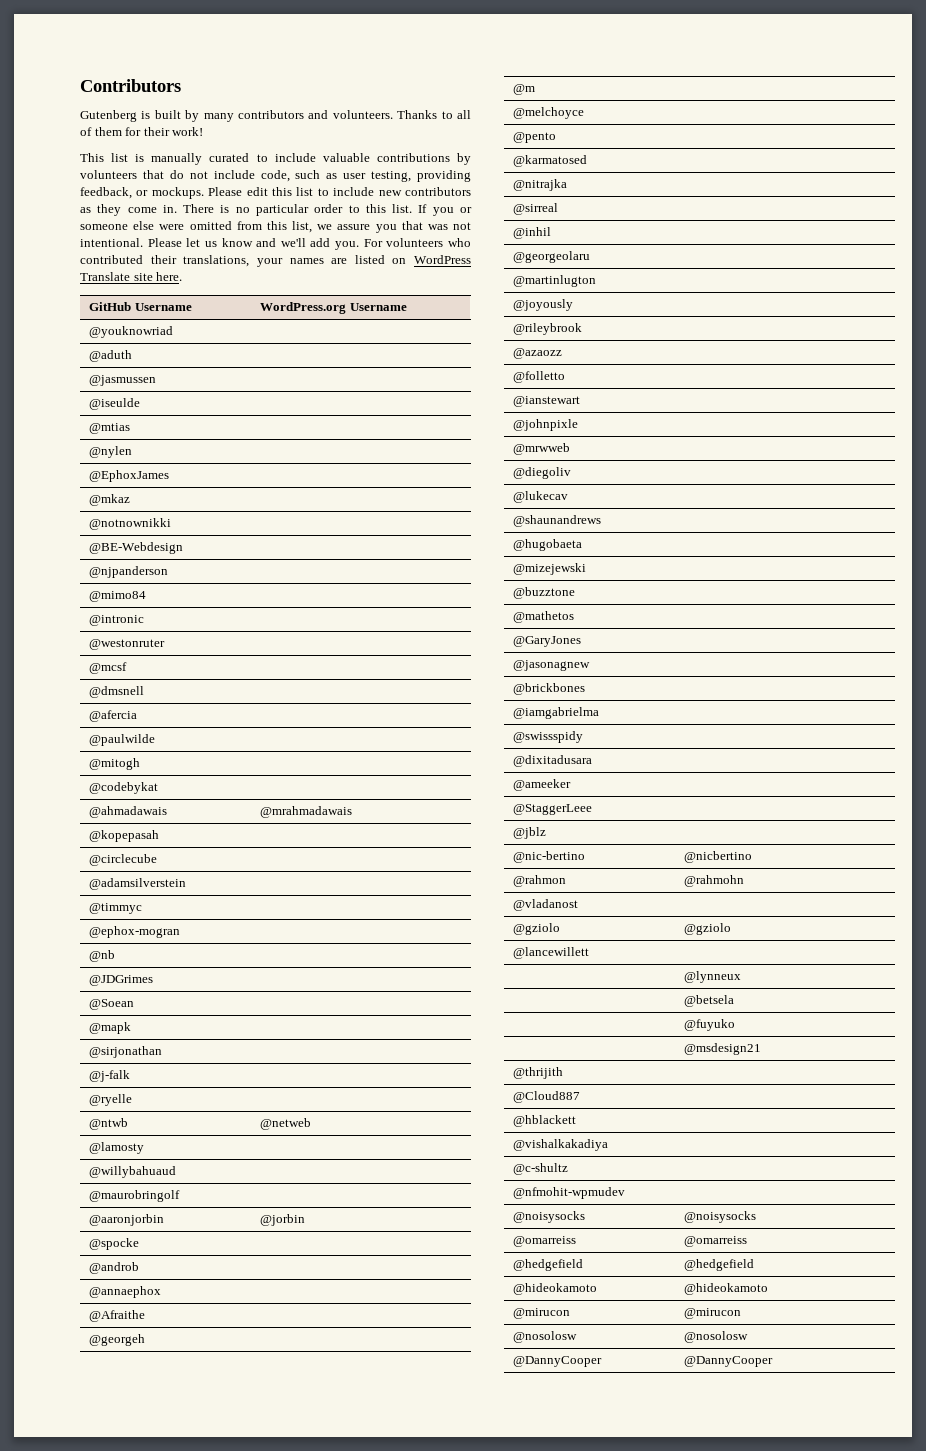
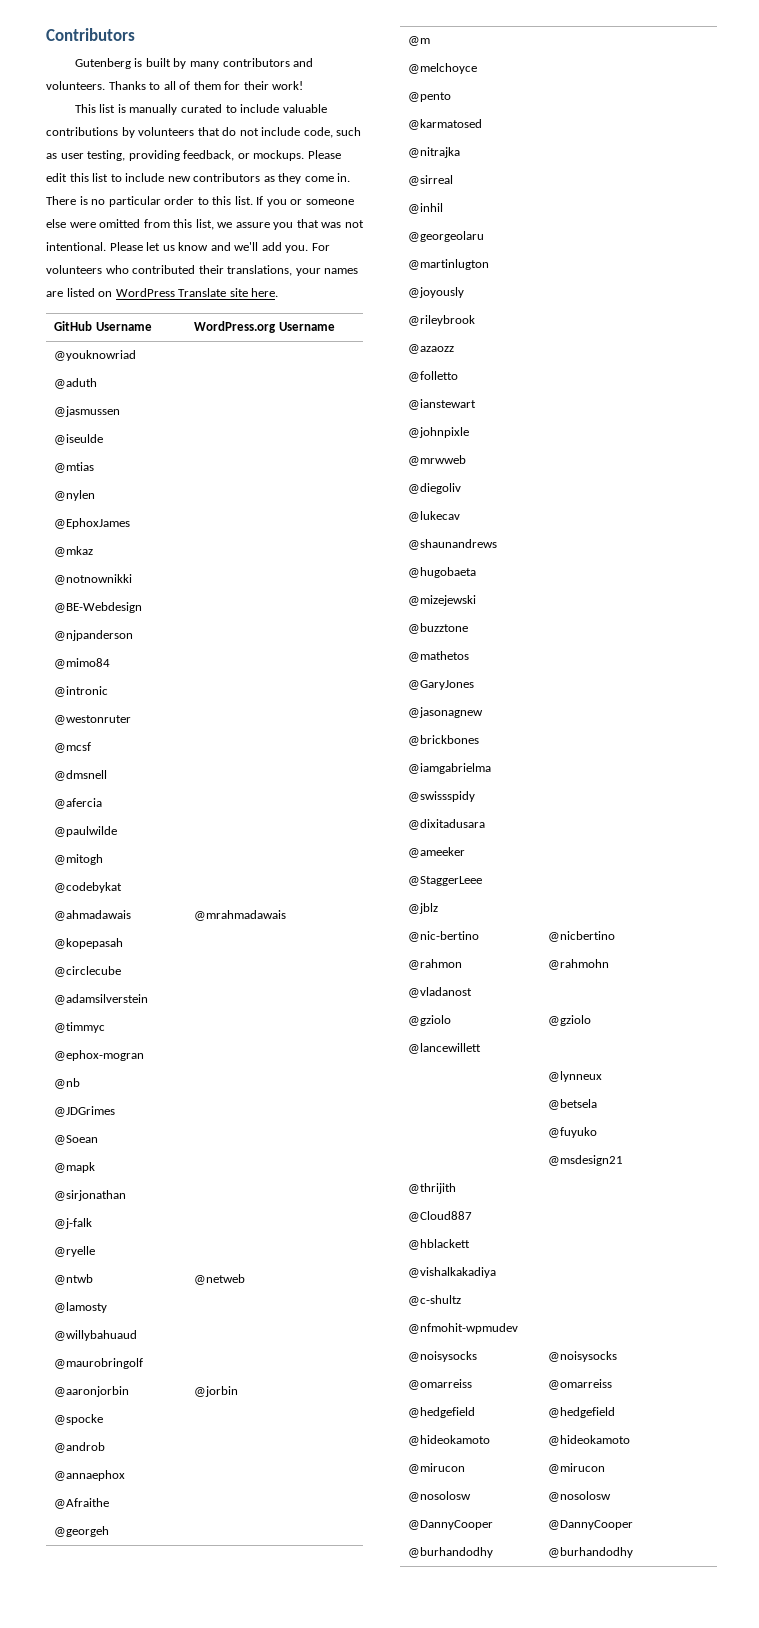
(774, 1361) none -> [408,1547,494,1558] [548,1547,634,1558] // @burhandodhy | @burhandodhy

